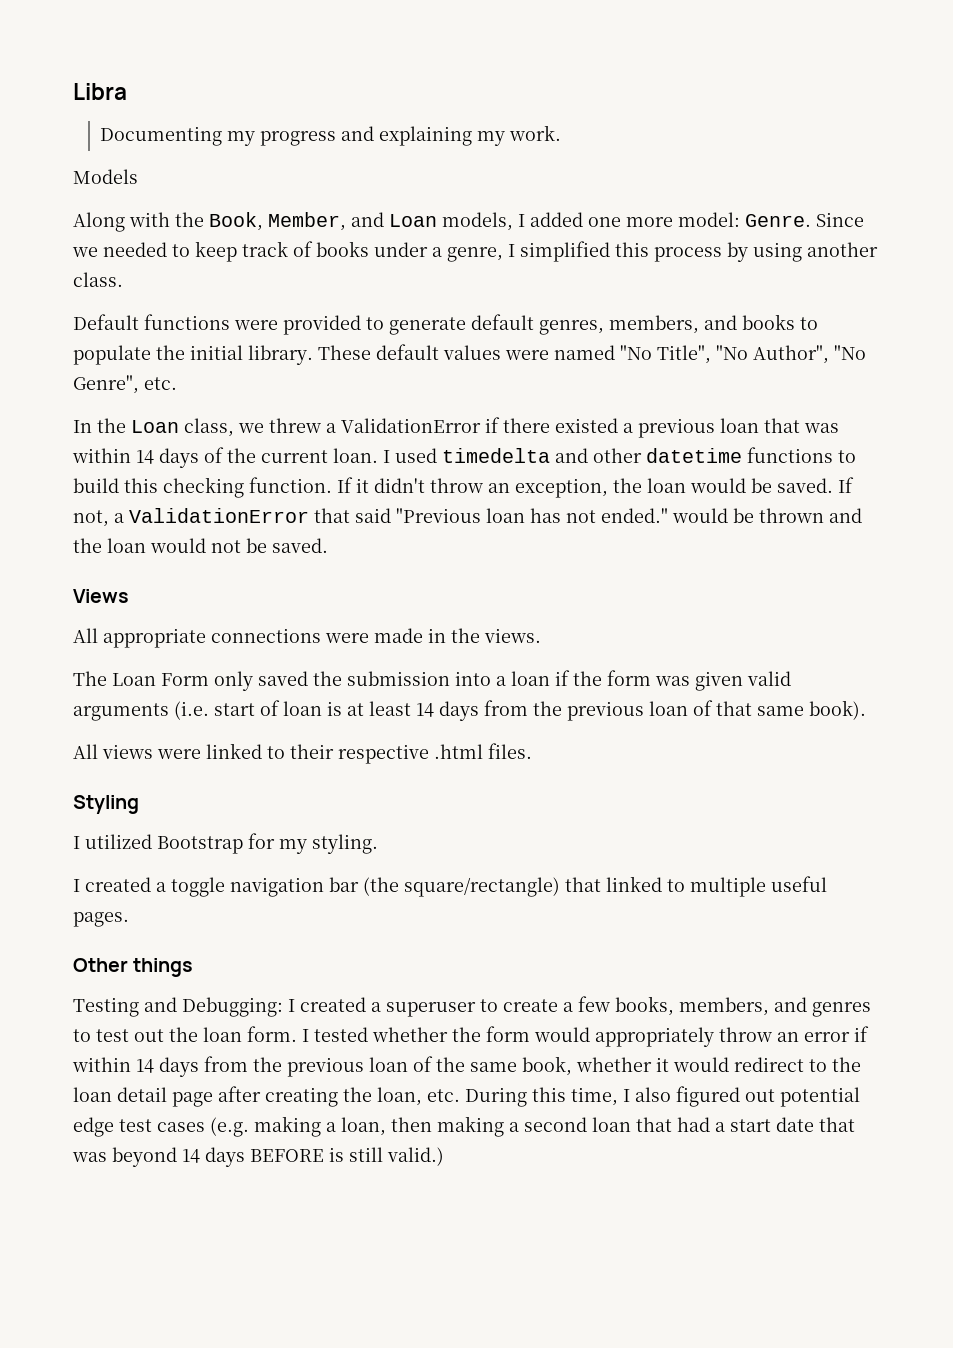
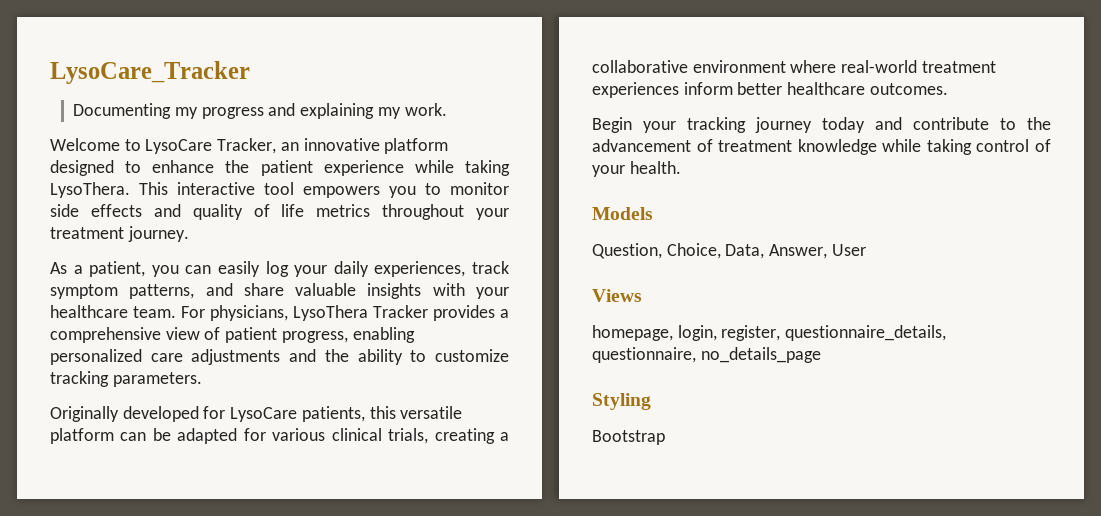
[73,83,127,100] Libra -> [50,61,250,84] LysoCare_Tracker
[73,169,138,184] [73,212,864,232] [72,241,878,262] [73,272,123,287] [73,314,818,335] [73,344,866,365] [73,375,177,394] [73,417,839,438] [72,447,856,468] [73,477,854,498] [73,508,862,527] [73,538,328,553] [73,589,129,603] [73,628,541,648] [73,670,791,691] [73,700,866,721] [73,743,532,764] [73,795,139,814] [73,833,378,854] [73,876,827,897] [73,912,129,927] [73,958,194,977] [73,996,871,1017] [73,1026,869,1047] [72,1056,861,1077] [73,1086,860,1107] [73,1116,855,1137] [72,1147,444,1167] Models // Along with the Book, Member, and Loan models, I added one more model: Genre. Since we needed to keep track of books under a genre, I simplified this process by using another class. // Default functions were provided to generate default genres, members, and books to populate the initial library. These default values were named "No Title", "No Author", "No Genre", etc. // In the Loan class, we threw a ValidationError if there existed a previous loan that was within 14 days of the current loan. I used timedelta and other datetime functions to build this checking function. If it didn't throw an exception, the loan would be saved. If not, a ValidationError that said "Previous loan has not ended." would be thrown and the loan would not be saved. // Views // All appropriate connections were made in the views. // The Loan Form only saved the submission into a loan if the form was given valid arguments (i.e. start of loan is at least 14 days from the previous loan of that same book). // All views were linked to their respective .html files. // Styling // I utilized Bootstrap for my styling. // I created a toggle navigation bar (the square/rectangle) that linked to multiple useful pages. // Other things // Testing and Debugging: I created a superuser to create a few books, members, and genres to test out the loan form. I tested whether the form would appropriately throw an error if within 14 days from the previous loan of the same book, whether it would redirect to the loan detail page after creating the loan, etc. During this time, I also figured out potential edge test cases (e.g. making a loan, then making a second loan that had a start date that was beyond 14 days BEFORE is still valid.) -> [50,138,449,154] [50,160,511,176] [50,182,509,198] [50,204,509,220] [50,226,189,242] [50,261,510,277] [50,283,509,299] [50,305,509,321] [50,327,415,343] [50,349,510,365] [50,371,202,387] [50,406,463,422] [50,428,510,444] [592,60,996,73] [592,82,948,98] [592,117,1051,133] [592,139,1051,155] [592,161,681,177] [592,207,653,220] [592,243,866,259] [592,289,642,302] [592,325,947,341] [592,347,821,363] [592,393,651,410] [592,430,665,445] Welcome to LysoCare Tracker, an innovative platform designed to enhance the patient experience while taking LysoThera. This interactive tool empowers you to monitor side effects and quality of life metrics throughout your treatment journey. // As a patient, you can easily log your daily experiences, track symptom patterns, and share valuable insights with your healthcare team. For physicians, LysoThera Tracker provides a comprehensive view of patient progress, enabling personalized care adjustments and the ability to customize tracking parameters. // Originally developed for LysoCare patients, this versatile platform can be adapted for various clinical trials, creating a collaborative environment where real-world treatment experiences inform better healthcare outcomes. // Begin your tracking journey today and contribute to the advancement of treatment knowledge while taking control of your health. // Models // Question, Choice, Data, Answer, User // Views // homepage, login, register, questionnaire_details, questionnaire, no_details_page // Styling // Bootstrap

